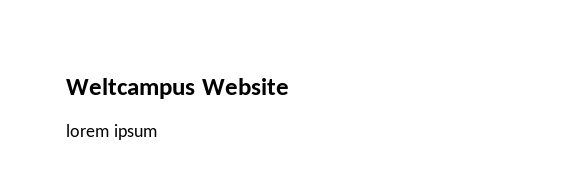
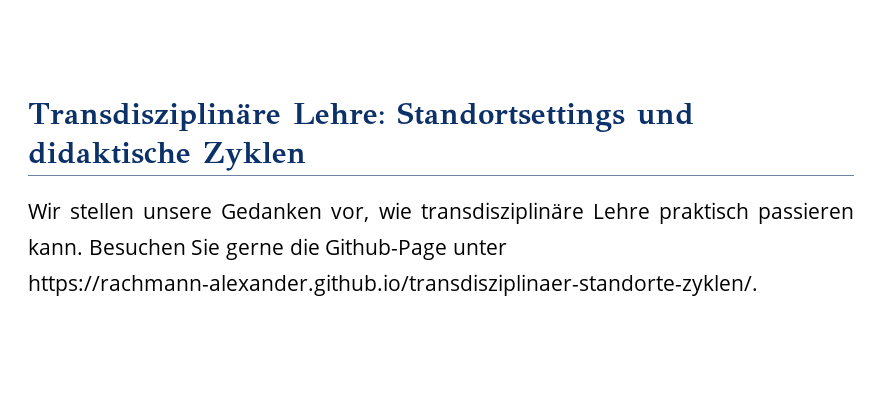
[66,78,289,99] [66,124,157,140] Weltcampus Website // lorem ipsum -> [28,102,694,132] [28,142,306,171] [28,202,854,224] [28,238,508,260] [28,274,758,296] Transdisziplinäre Lehre: Standortsettings und didaktische Zyklen // Wir stellen unsere Gedanken vor, wie transdisziplinäre Lehre praktisch passieren kann. Besuchen Sie gerne die Github-Page unter https://rachmann-alexander.github.io/transdisziplinaer-standorte-zyklen/.

